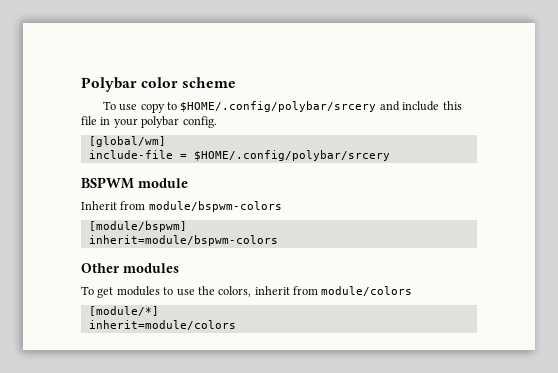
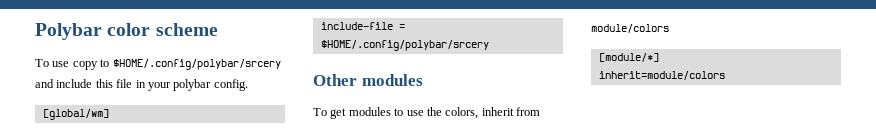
[81,177,188,189] [81,201,282,212] [88,221,187,232] [88,235,278,246] // BSPWM module // Inherit from module/bspwm-colors // [module/bspwm] // inherit=module/bspwm-colors -> (489, 45) none

